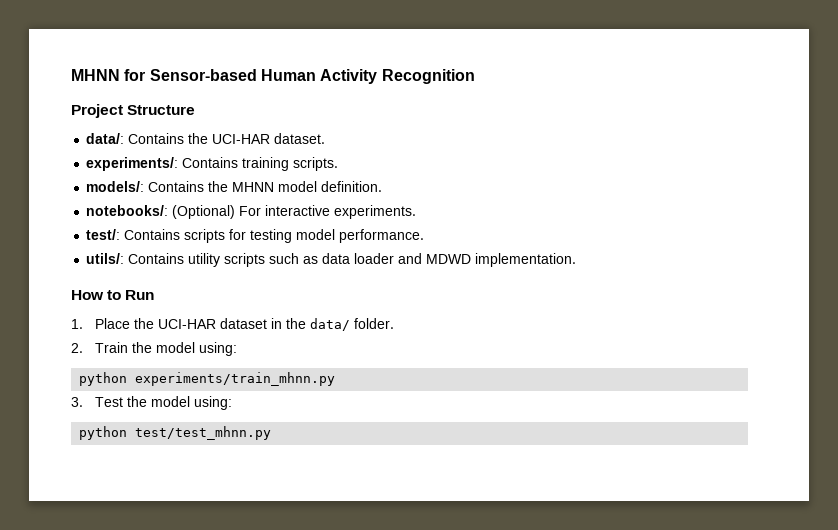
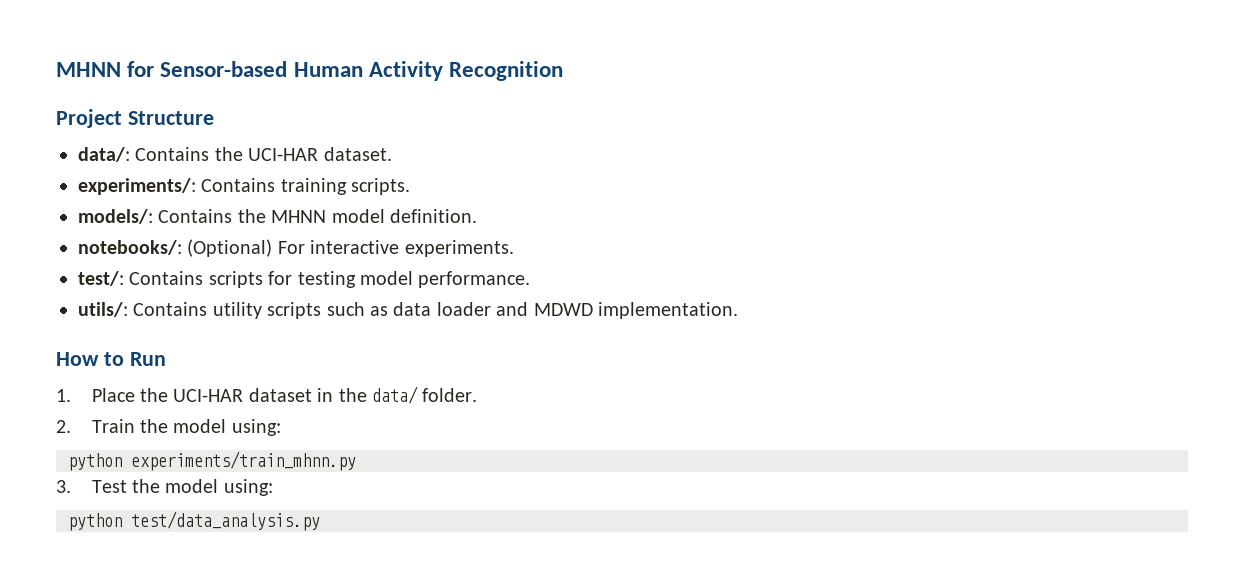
[135,426,272,440] test/test_mhnn.py -> [131,511,320,531] test/data_analysis.py

